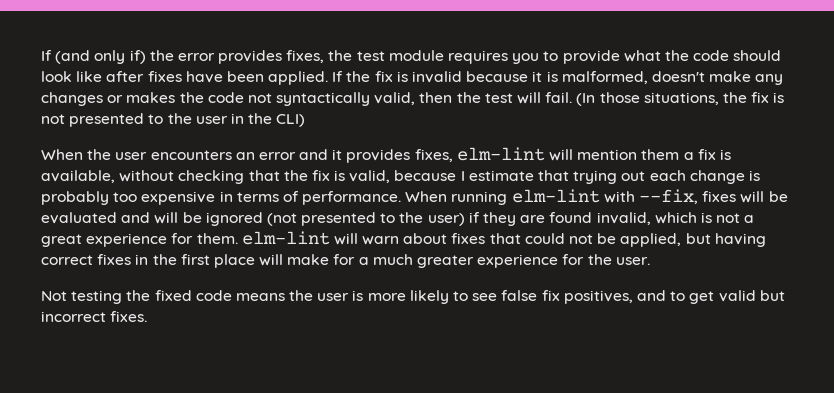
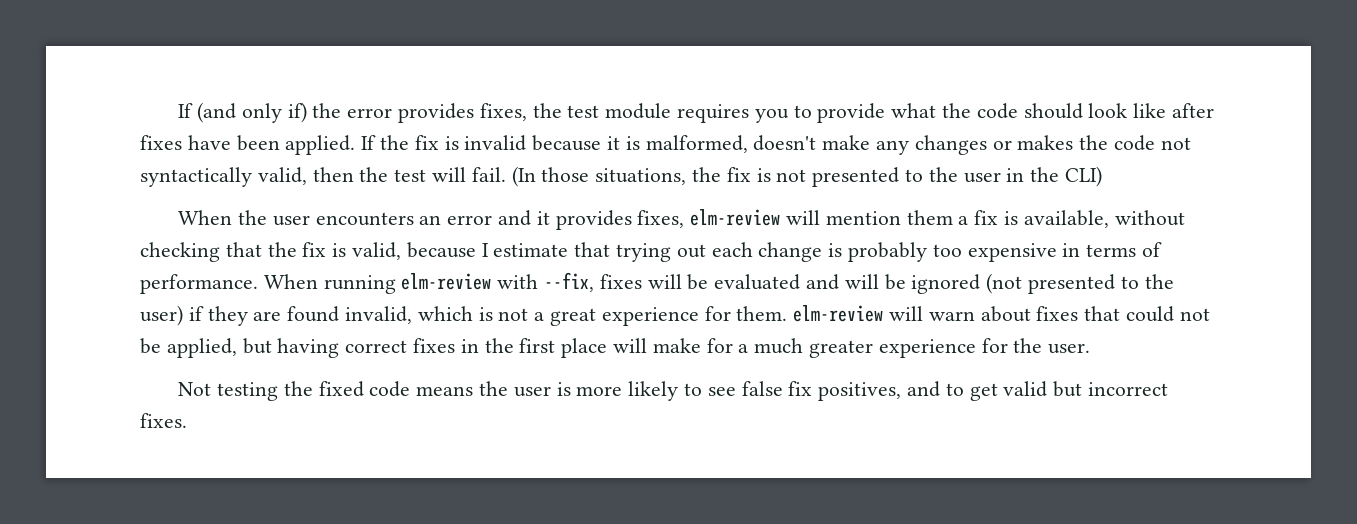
[456,147,545,161] elm-lint -> [690,209,781,226] elm-review
[511,189,600,203] elm-lint -> [401,273,492,290] elm-review
[241,231,330,245] elm-lint -> [793,305,884,322] elm-review

